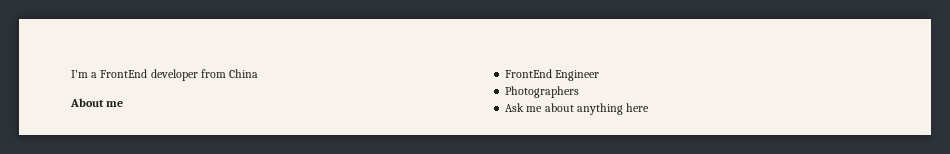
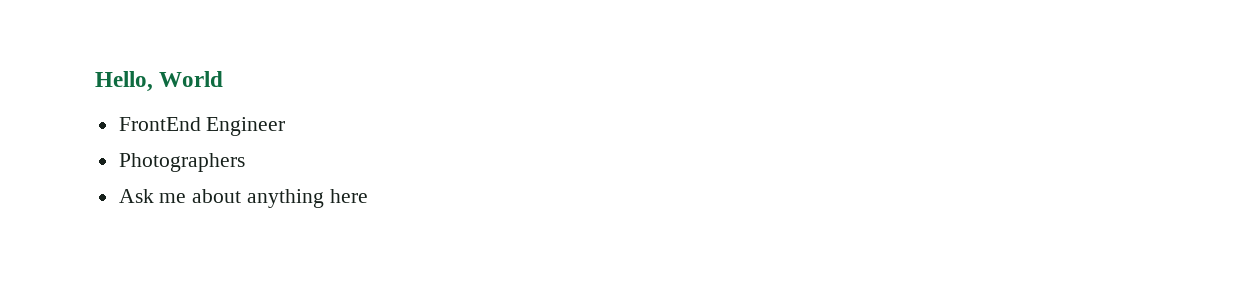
[71,69,259,81] [70,98,124,107] I'm a FrontEnd developer from China // About me -> [95,71,224,92] Hello, World

